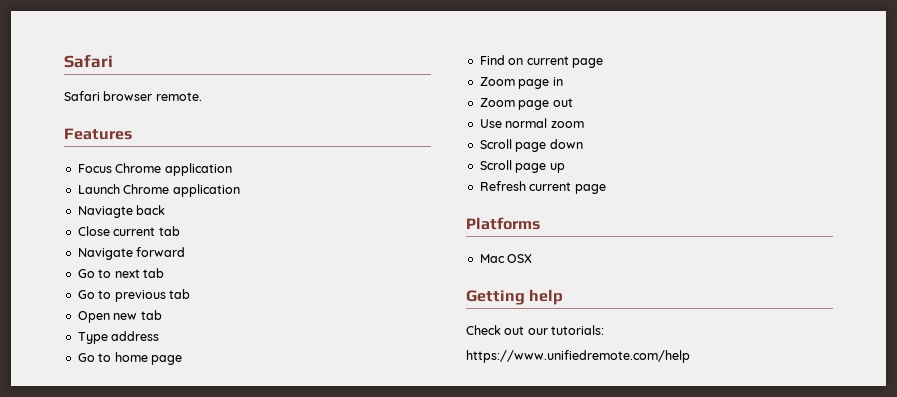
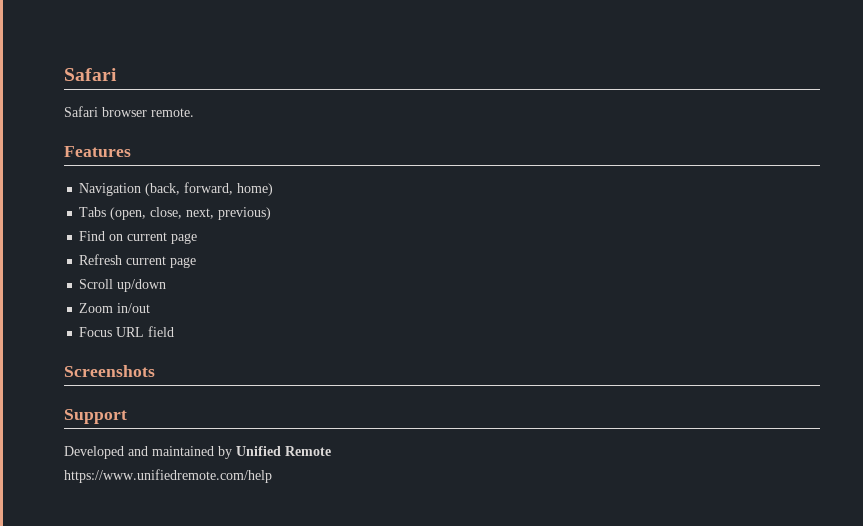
[77,163,232,176] [77,184,240,197] [77,205,166,218] [77,226,180,236] [77,247,186,260] [77,268,164,278] [77,289,190,302] [77,310,162,323] [77,331,160,344] [77,352,182,365] [479,55,603,68] [479,77,563,89] [479,98,573,110] [479,118,584,128] [479,139,583,152] [479,160,565,173] [479,181,606,194] [466,217,540,230] [479,254,533,263] [466,289,564,305] [466,325,605,335] Focus Chrome application // Launch Chrome application // Naviagte back // Close current tab // Navigate forward // Go to next tab // Go to previous tab // Open new tab // Type address // Go to home page // Find on current page // Zoom page in // Zoom page out // Use normal zoom // Scroll page down // Scroll page up // Refresh current page // Platforms // Mac OSX // Getting help // Check out our tutorials: -> [79,182,274,196] [79,207,272,220] [79,231,198,244] [79,254,197,268] [79,279,167,292] [79,303,151,313] [79,326,175,337] [64,365,155,377] [64,409,127,424] [64,446,331,459] Navigation (back, forward, home) // Tabs (open, close, next, previous) // Find on current page // Refresh current page // Scroll up/down // Zoom in/out // Focus URL field // Screenshots // Support // Developed and maintained by Unified Remote

